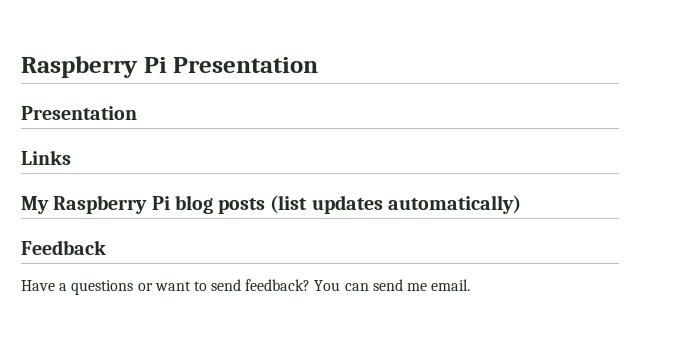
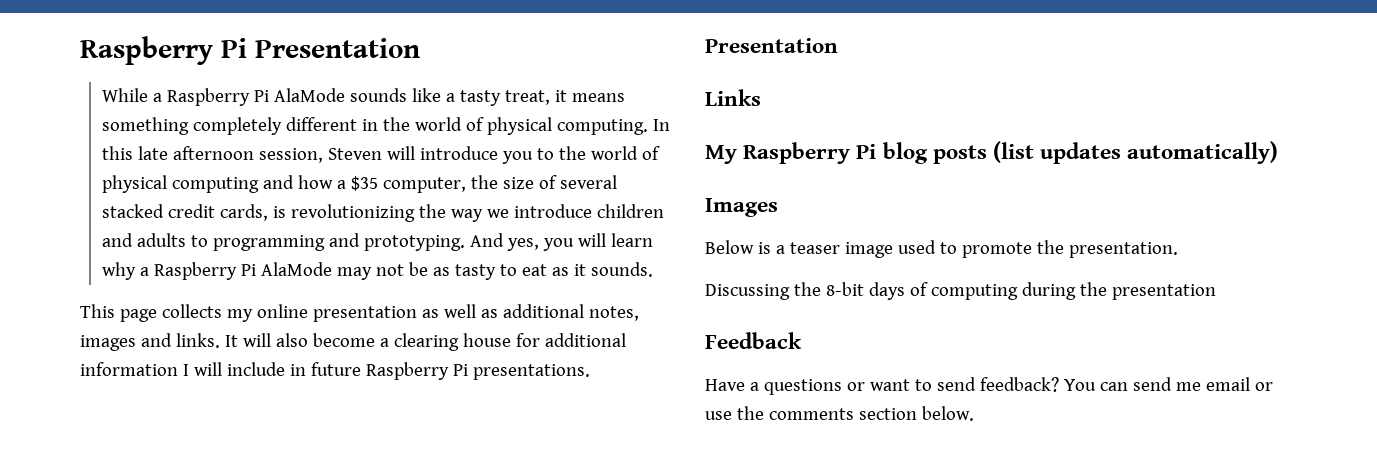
(319, 65) none -> [101,88,625,106] [101,117,670,135] [101,146,660,164] [101,175,617,193] [101,204,664,222] [101,233,653,251] [101,262,653,280] [80,304,639,322] [80,333,626,351] [80,362,590,380] // While a Raspberry Pi AlaMode sounds like a tasty treat, it means something completely different in the world of physical computing. In this late afternoon session, Steven will introduce you to the world of physical computing and how a $35 computer, the size of several stacked credit cards, is revolutionizing the way we introduce children and adults to programming and prototyping. And yes, you will learn why a Raspberry Pi AlaMode may not be as tasty to eat as it sounds. // This page collects my online presentation as well as additional notes, images and links. It will also become a clearing house for additional information I will include in future Raspberry Pi presentations.
(521, 204) none -> [705,198,778,217] [705,240,1178,258] [705,282,1216,300] // Images // Below is a teaser image used to promote the presentation. // Discussing the 8-bit days of computing during the presentation
[431,279,471,291] email. -> [1205,377,1273,391] [705,406,974,421] email or use the comments section below.

